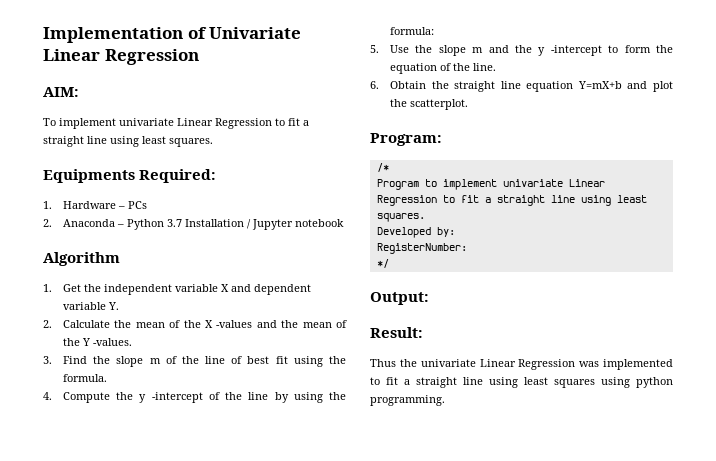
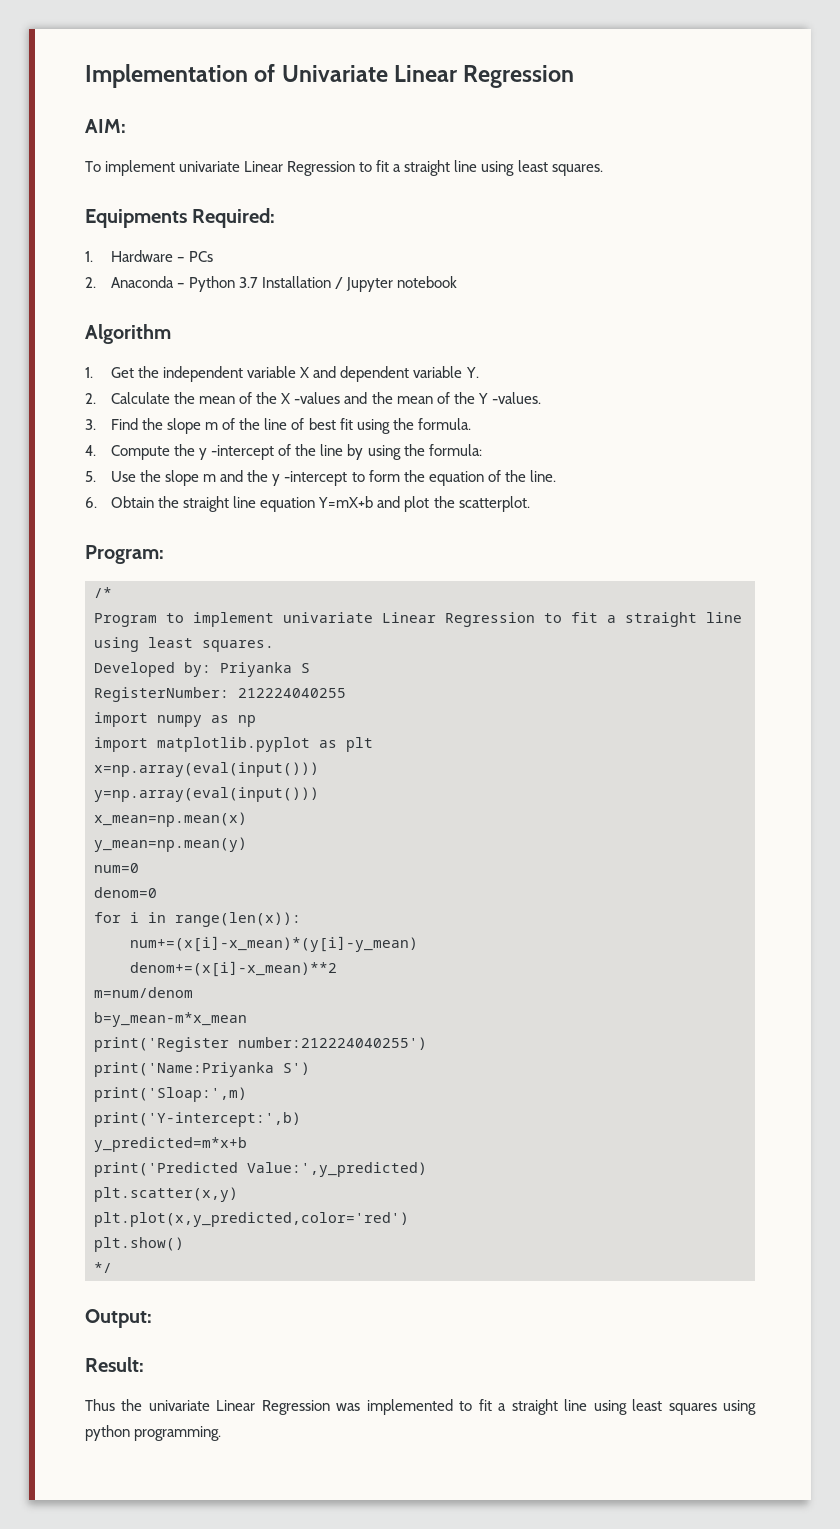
(455, 232) none -> [220,662,310,677] Priyanka S
(467, 248) none -> [238,688,346,698] [94,712,256,727] [94,737,373,752] [94,762,319,777] [94,787,319,802] [94,812,247,827] [94,837,247,852] [94,863,139,873] [94,887,157,898] [94,912,301,927] [130,936,418,952] [130,961,337,977] [94,987,193,998] [94,1012,247,1027] [94,1037,427,1052] [94,1062,310,1077] [94,1087,247,1102] [94,1112,301,1127] [94,1137,247,1152] [94,1162,427,1177] [94,1187,238,1202] [94,1212,409,1227] [94,1237,184,1252] 212224040255 // import numpy as np // import matplotlib.pyplot as plt // x=np.array(eval(input())) // y=np.array(eval(input())) // x_mean=np.mean(x) // y_mean=np.mean(y) // num=0 // denom=0 // for i in range(len(x)): // num+=(x[i]-x_mean)*(y[i]-y_mean) // denom+=(x[i]-x_mean)**2 // m=num/denom // b=y_mean-m*x_mean // print('Register number:212224040255') // print('Name:Priyanka S') // print('Sloap:',m) // print('Y-intercept:',b) // y_predicted=m*x+b // print('Predicted Value:',y_predicted) // plt.scatter(x,y) // plt.plot(x,y_predicted,color='red') // plt.show()

